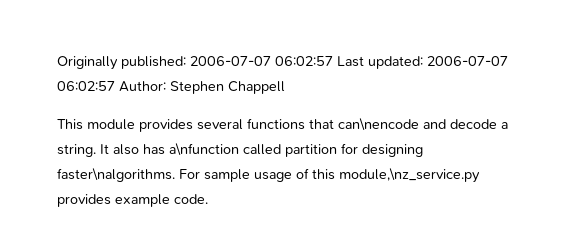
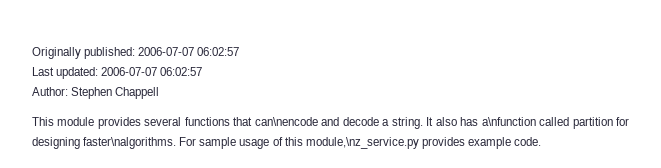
(333, 61) none -> (240, 51) //
(115, 86) none -> (203, 71) //

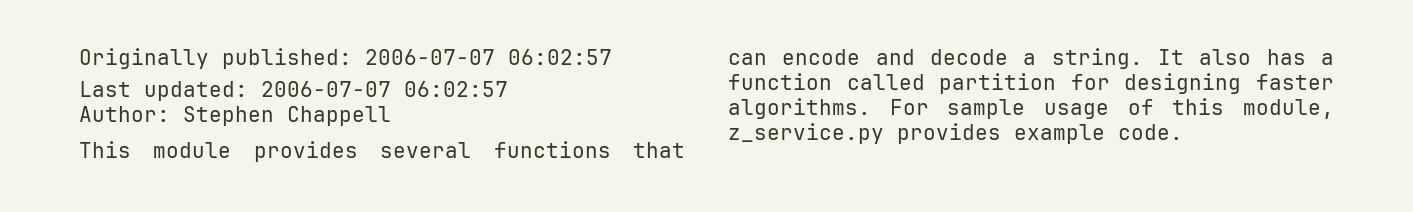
[254,117,318,126] can\nencode -> [728,49,861,65] can encode
[481,117,536,126] a\nfunction -> [1321,53,1334,65] [728,73,832,90] a function
[83,137,177,149] faster\nalgorithms. -> [1256,74,1334,90] [728,98,871,119] faster algorithms.
[305,137,419,149] module,\nz_service.py -> [1243,99,1334,119] [728,123,884,144] module, z_service.py

